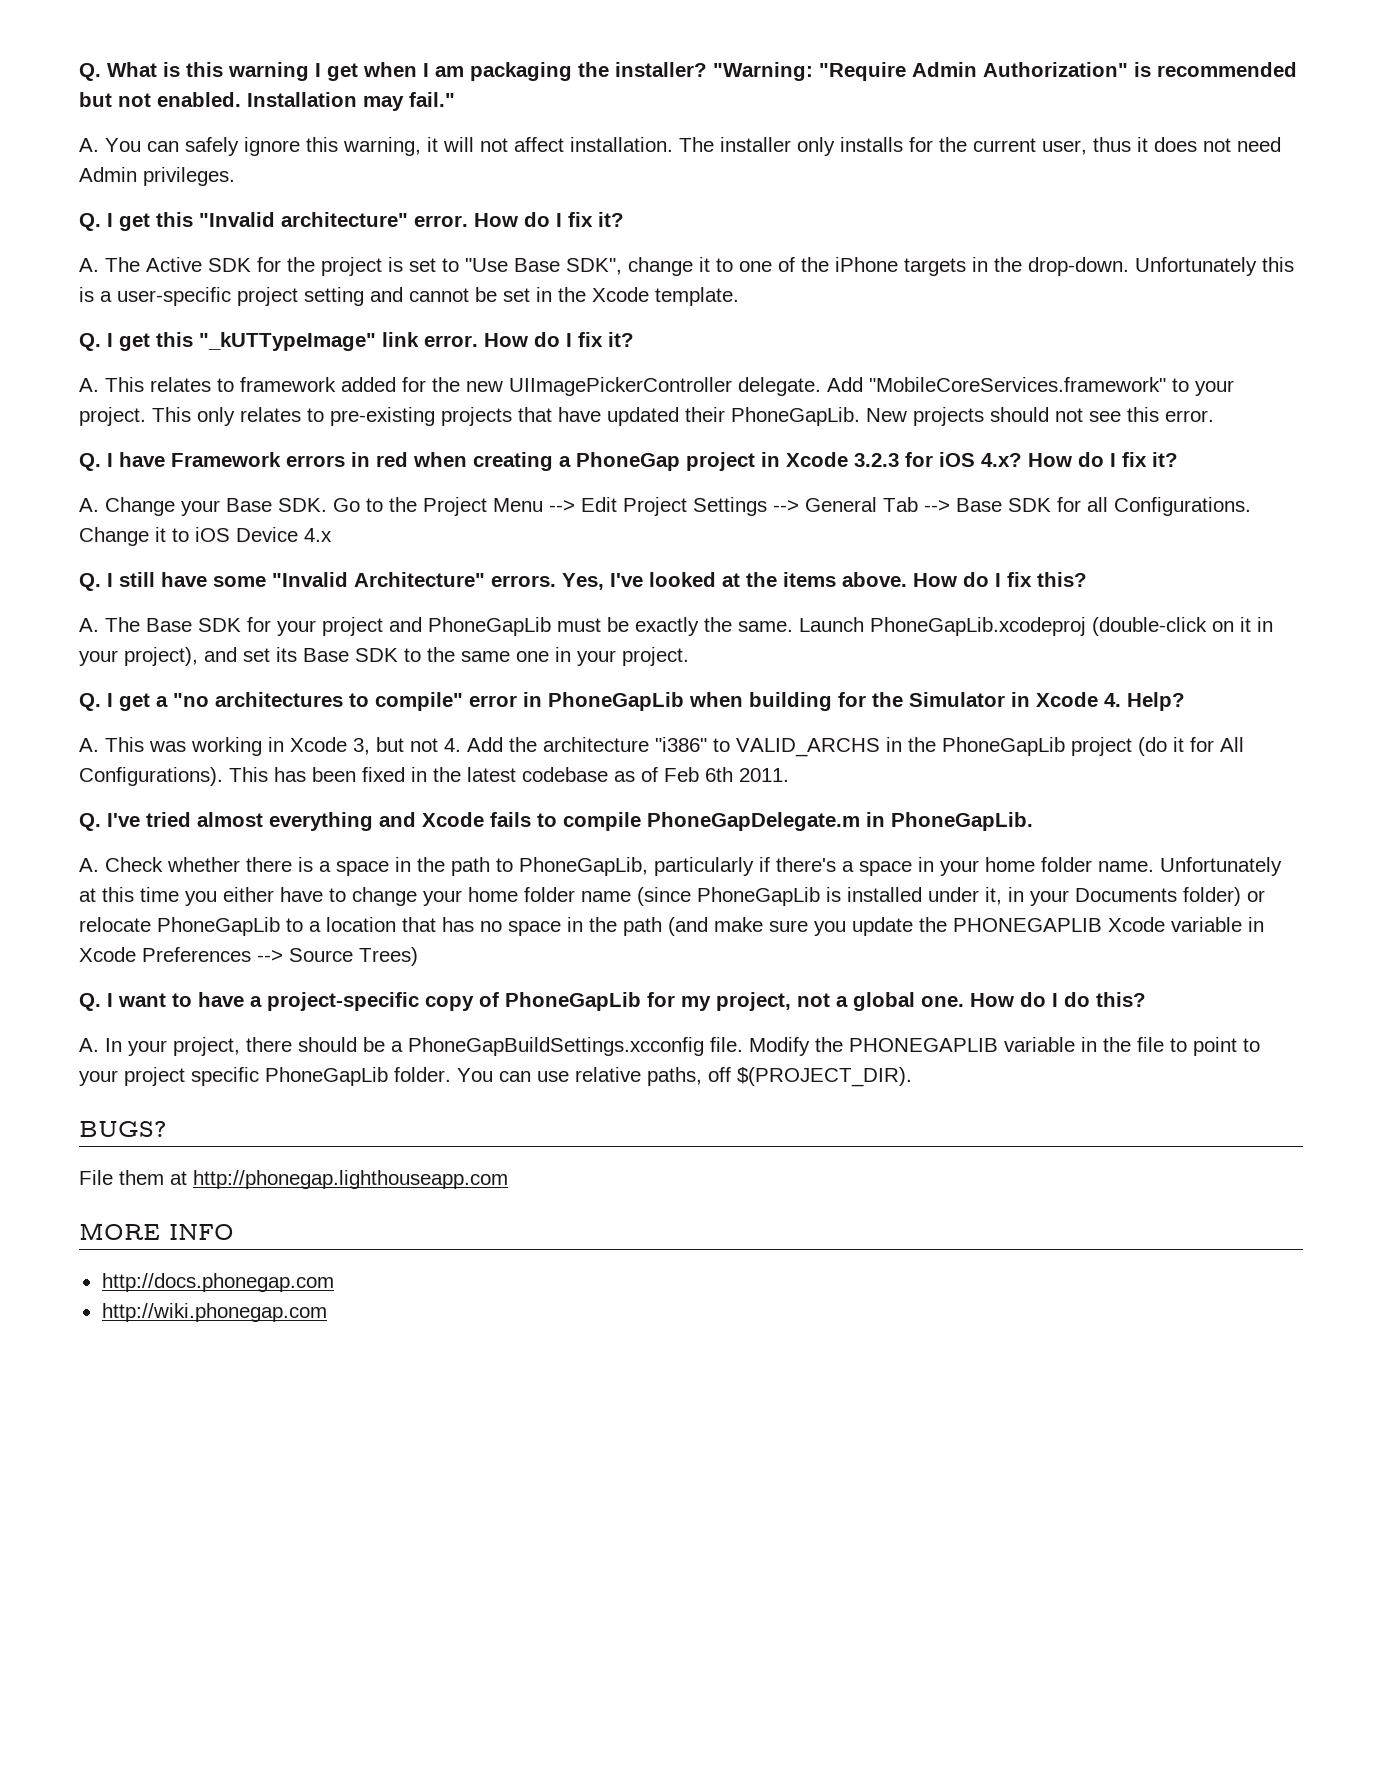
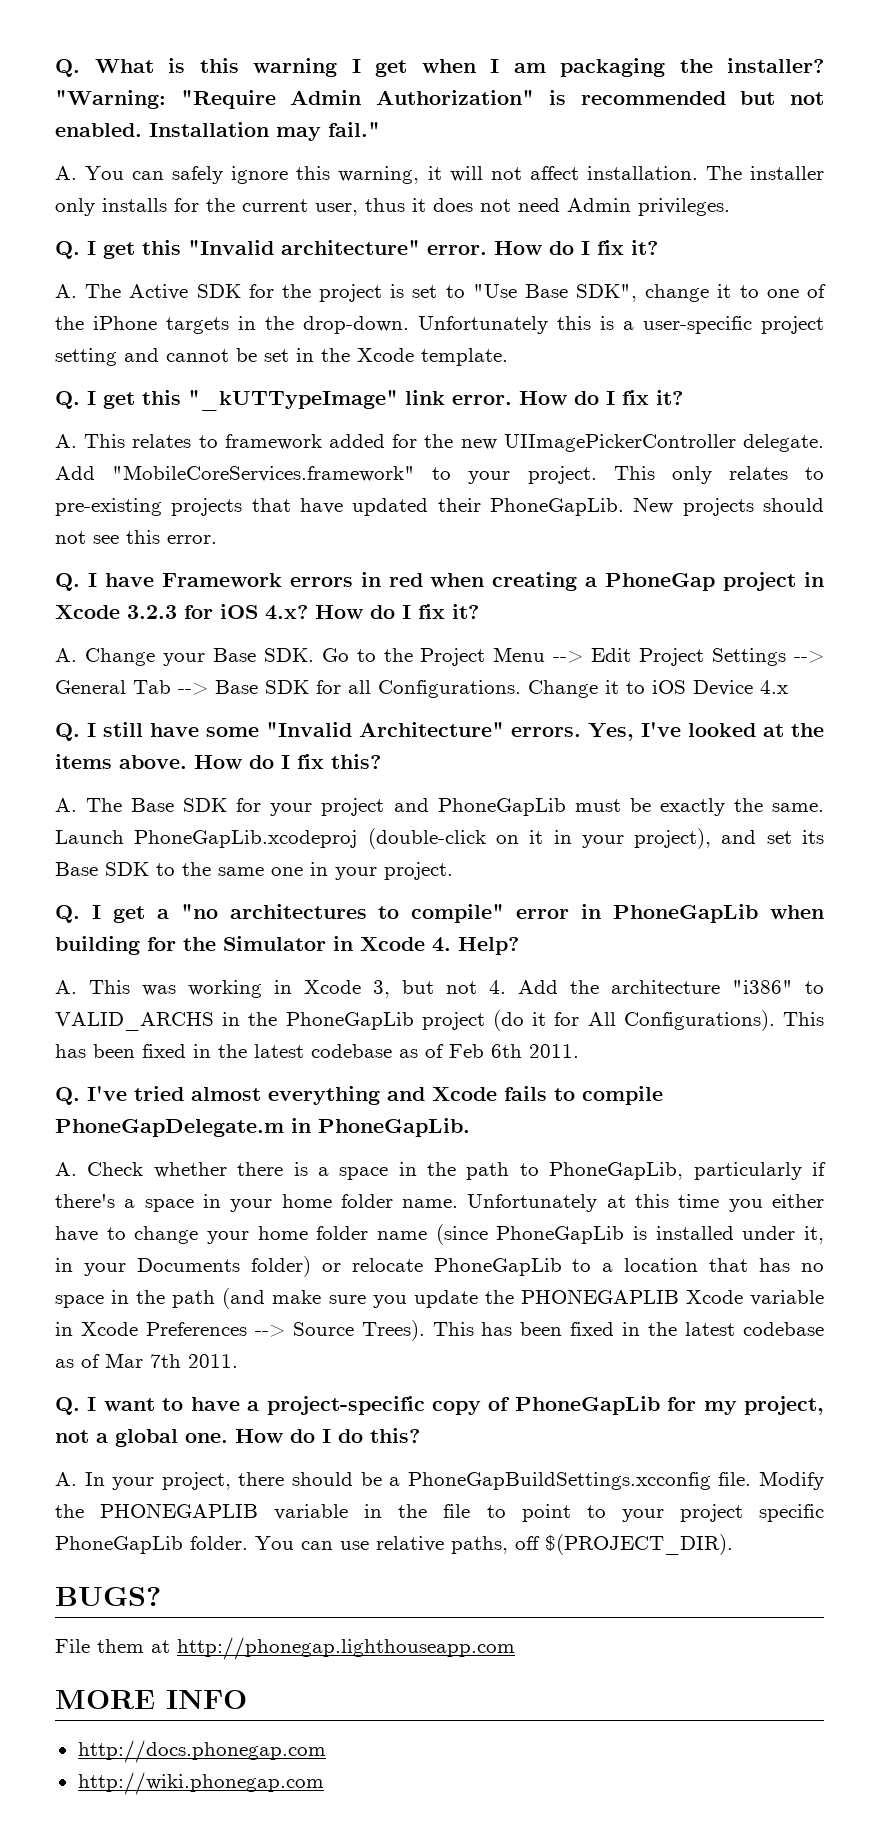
[359,947,418,966] Trees) -> [361,1320,824,1341] [55,1353,238,1368] Trees). This has been fixed in the latest codebase as of Mar 7th 2011.

